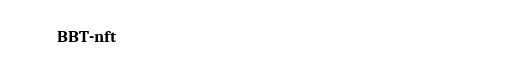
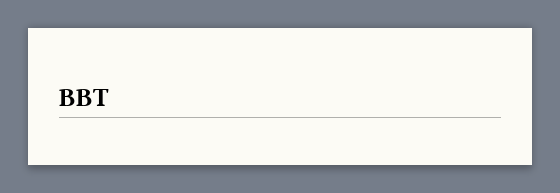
[57,31,117,42] BBT-nft -> [59,89,109,106] BBT

